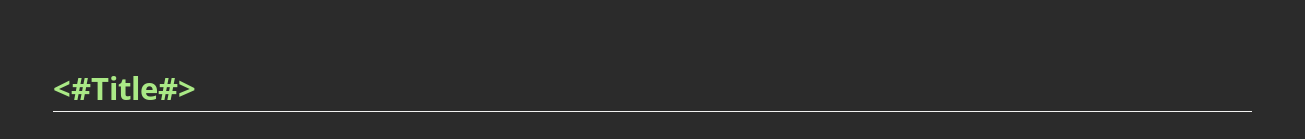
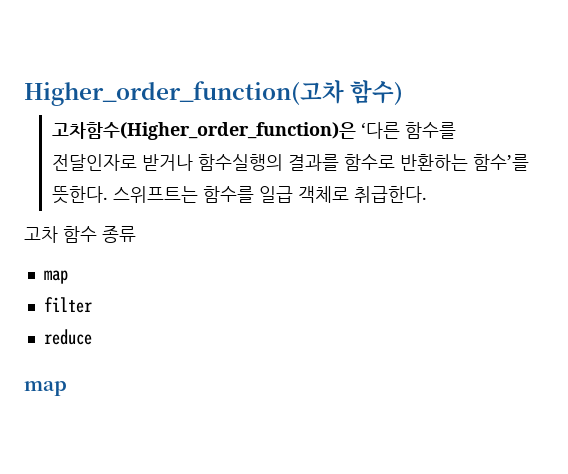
[53,76,196,100] <#Title#> -> [24,80,404,106] [52,122,457,140] [52,154,530,171] [52,186,428,204] [24,226,136,243] [43,270,68,284] [43,297,92,313] [43,329,92,345] [24,381,67,396] Higher_order_function(고차 함수) // 고차함수(Higher_order_function)은 ‘다른 함수를 전달인자로 받거나 함수실행의 결과를 함수로 반환하는 함수’를 뜻한다. 스위프트는 함수를 일급 객체로 취급한다. // 고차 함수 종류 // map // filter // reduce // map

